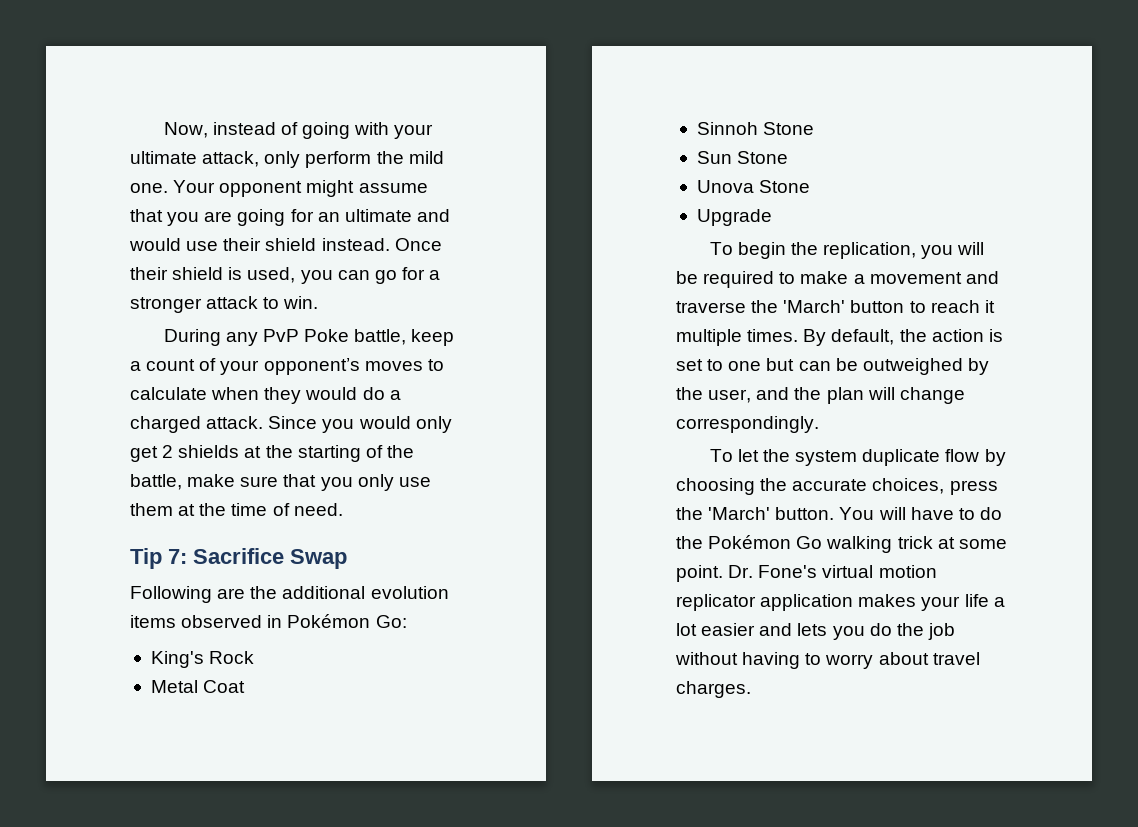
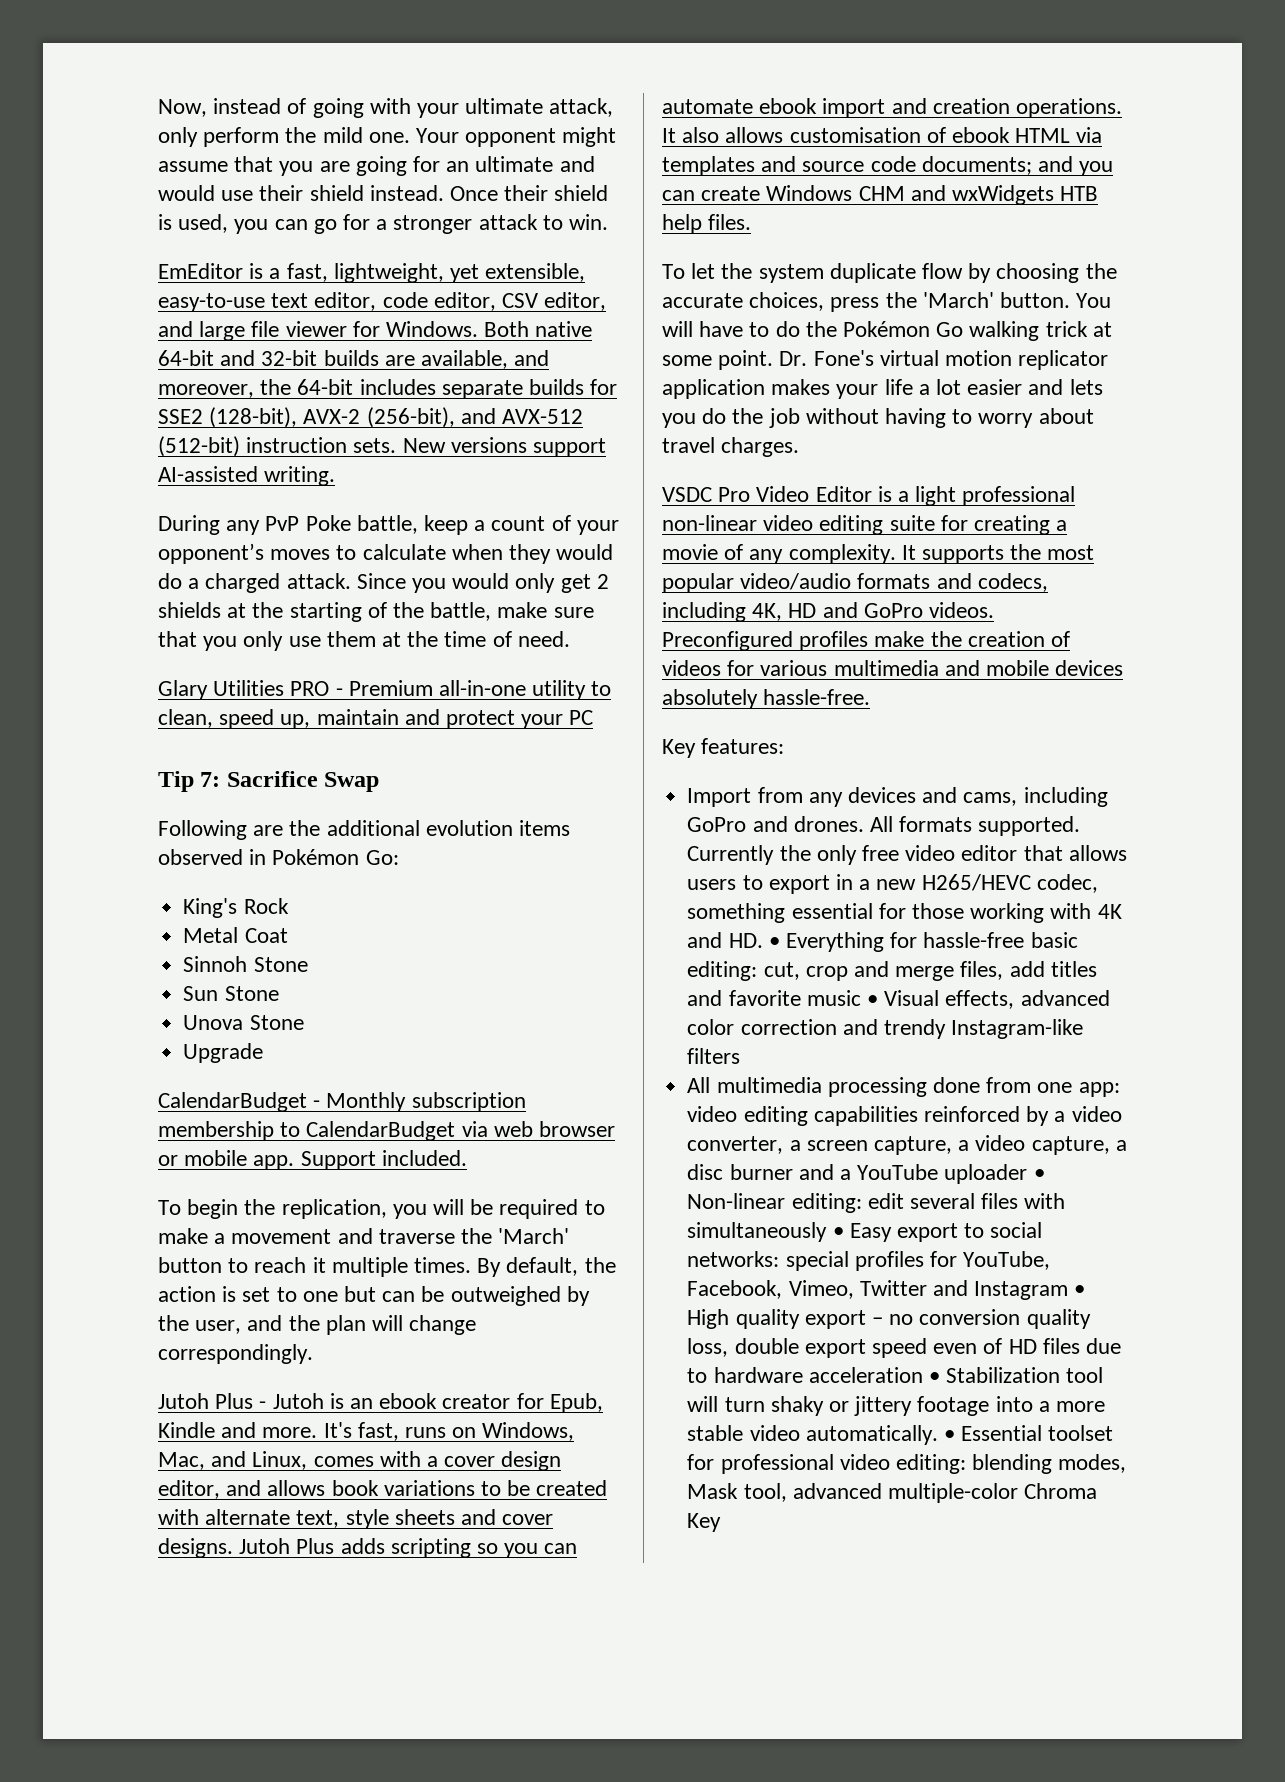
(319, 302) none -> [158,263,586,283] [158,292,607,312] [158,321,593,341] [158,350,550,369] [158,379,618,399] [158,407,584,428] [158,436,607,457] [158,466,336,486] // EmEditor is a fast, lightweight, yet extensible, easy-to-use text editor, code editor, CSV editor, and large file viewer for Windows. Both native 64-bit and 32-bit builds are available, and moreover, the 64-bit includes separate builds for SSE2 (128-bit), AVX-2 (256-bit), and AVX-512 (512-bit) instruction sets. New versions support AI-assisted writing.
(343, 509) none -> [158,680,612,700] [158,709,594,729] // Glary Utilities PRO - Premium all-in-one utility to clean, speed up, maintain and protect your PC
(772, 217) none -> [158,1092,526,1112] [158,1121,616,1141] [158,1150,467,1170] // CalendarBudget - Monthly subscription membership to CalendarBudget via web browser or mobile app. Support included.
(819, 424) none -> [158,1393,603,1413] [158,1422,575,1441] [158,1451,562,1471] [158,1480,608,1499] [158,1509,554,1529] [158,1538,578,1558] [662,98,1123,118] [662,127,1103,143] [662,156,1114,176] [662,185,1099,205] [662,214,752,234] // Jutoh Plus - Jutoh is an ebook creator for Epub, Kindle and more. It's fast, runs on Windows, Mac, and Linux, comes with a cover design editor, and allows book variations to be created with alternate text, style sheets and cover designs. Jutoh Plus adds scripting so you can automate ebook import and creation operations. It also allows customisation of ebook HTML via templates and source code documents; and you can create Windows CHM and wxWidgets HTB help files.
(751, 689) none -> [662,486,1076,506] [662,515,1068,535] [662,544,1095,564] [662,573,1048,593] [662,602,995,622] [662,631,1071,651] [662,660,1124,676] [662,689,871,709] [662,738,785,758] [687,787,1108,807] [687,816,1081,836] [687,845,1127,865] [687,874,1098,894] [687,903,1122,923] [687,932,1078,952] [687,961,1097,981] [687,990,1110,1009] [687,1019,1084,1039] [687,1048,741,1064] [687,1077,1120,1097] [687,1106,1122,1126] [687,1135,1127,1155] [687,1164,1045,1184] [687,1193,1066,1213] [687,1222,1043,1242] [687,1251,1051,1271] [687,1280,1086,1300] [687,1309,1091,1329] [687,1338,1121,1358] [687,1367,1104,1383] [687,1396,1105,1416] [687,1425,1114,1445] [687,1454,1127,1474] [687,1483,1098,1503] [687,1513,722,1532] // VSDC Pro Video Editor is a light professional non-linear video editing suite for creating a movie of any complexity. It supports the most popular video/audio formats and codecs, including 4K, HD and GoPro videos. Preconfigured profiles make the creation of videos for various multimedia and mobile devices absolutely hassle-free. // Key features: // Import from any devices and cams, including GoPro and drones. All formats supported. Сurrently the only free video editor that allows users to export in a new H265/HEVC codec, something essential for those working with 4K and HD. • Everything for hassle-free basic editing: cut, crop and merge files, add titles and favorite music • Visual effects, advanced color correction and trendy Instagram-like filters // All multimedia processing done from one app: video editing capabilities reinforced by a video converter, a screen capture, a video capture, a disc burner and a YouTube uploader • Non-linear editing: edit several files with simultaneously • Easy export to social networks: special profiles for YouTube, Facebook, Vimeo, Twitter and Instagram • High quality export – no conversion quality loss, double export speed even of HD files due to hardware acceleration • Stabilization tool will turn shaky or jittery footage into a more stable video automatically. • Essential toolset for professional video editing: blending modes, Mask tool, advanced multiple-color Chroma Key

